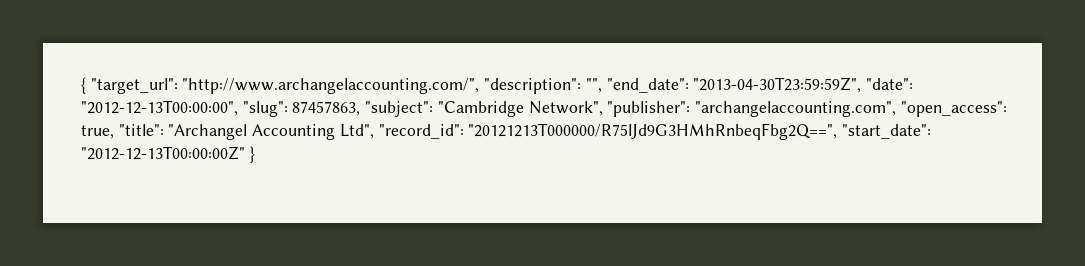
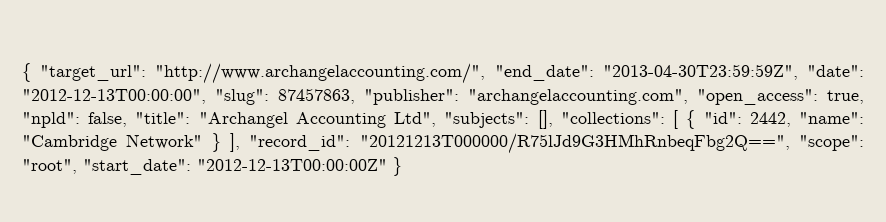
[484,78,602,94] "description": "", -> (486, 73) none
[365,101,603,117] "subject": "Cambridge Network", -> (355, 96) none
(114, 132) none -> [22,112,128,128] "npld": false,
[378,123,838,140] "record_id": "20121213T000000/R75lJd9G3HMhRnbeqFbg2Q==", -> [444,110,865,129] [22,133,865,154] [22,159,77,174] "subjects": [], "collections": [ { "id": 2442, "name": "Cambridge Network" } ], "record_id": "20121213T000000/R75lJd9G3HMhRnbeqFbg2Q==", "scope": "root",

